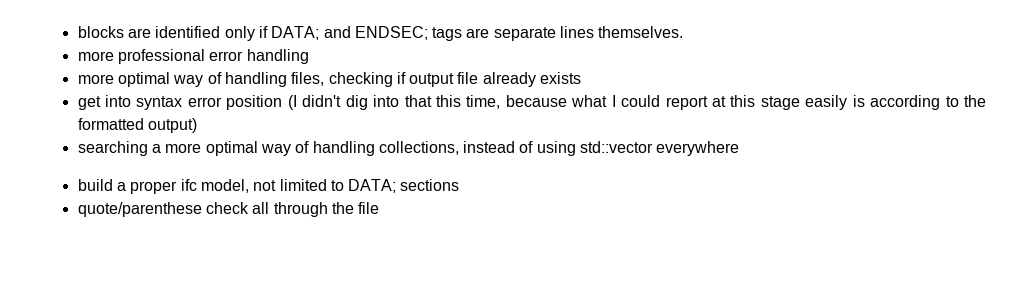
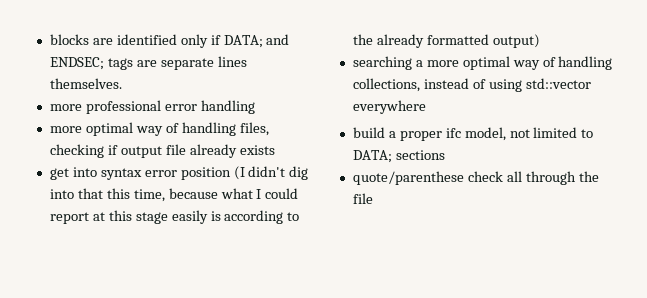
(986, 101) none -> [376,34,424,48] already

